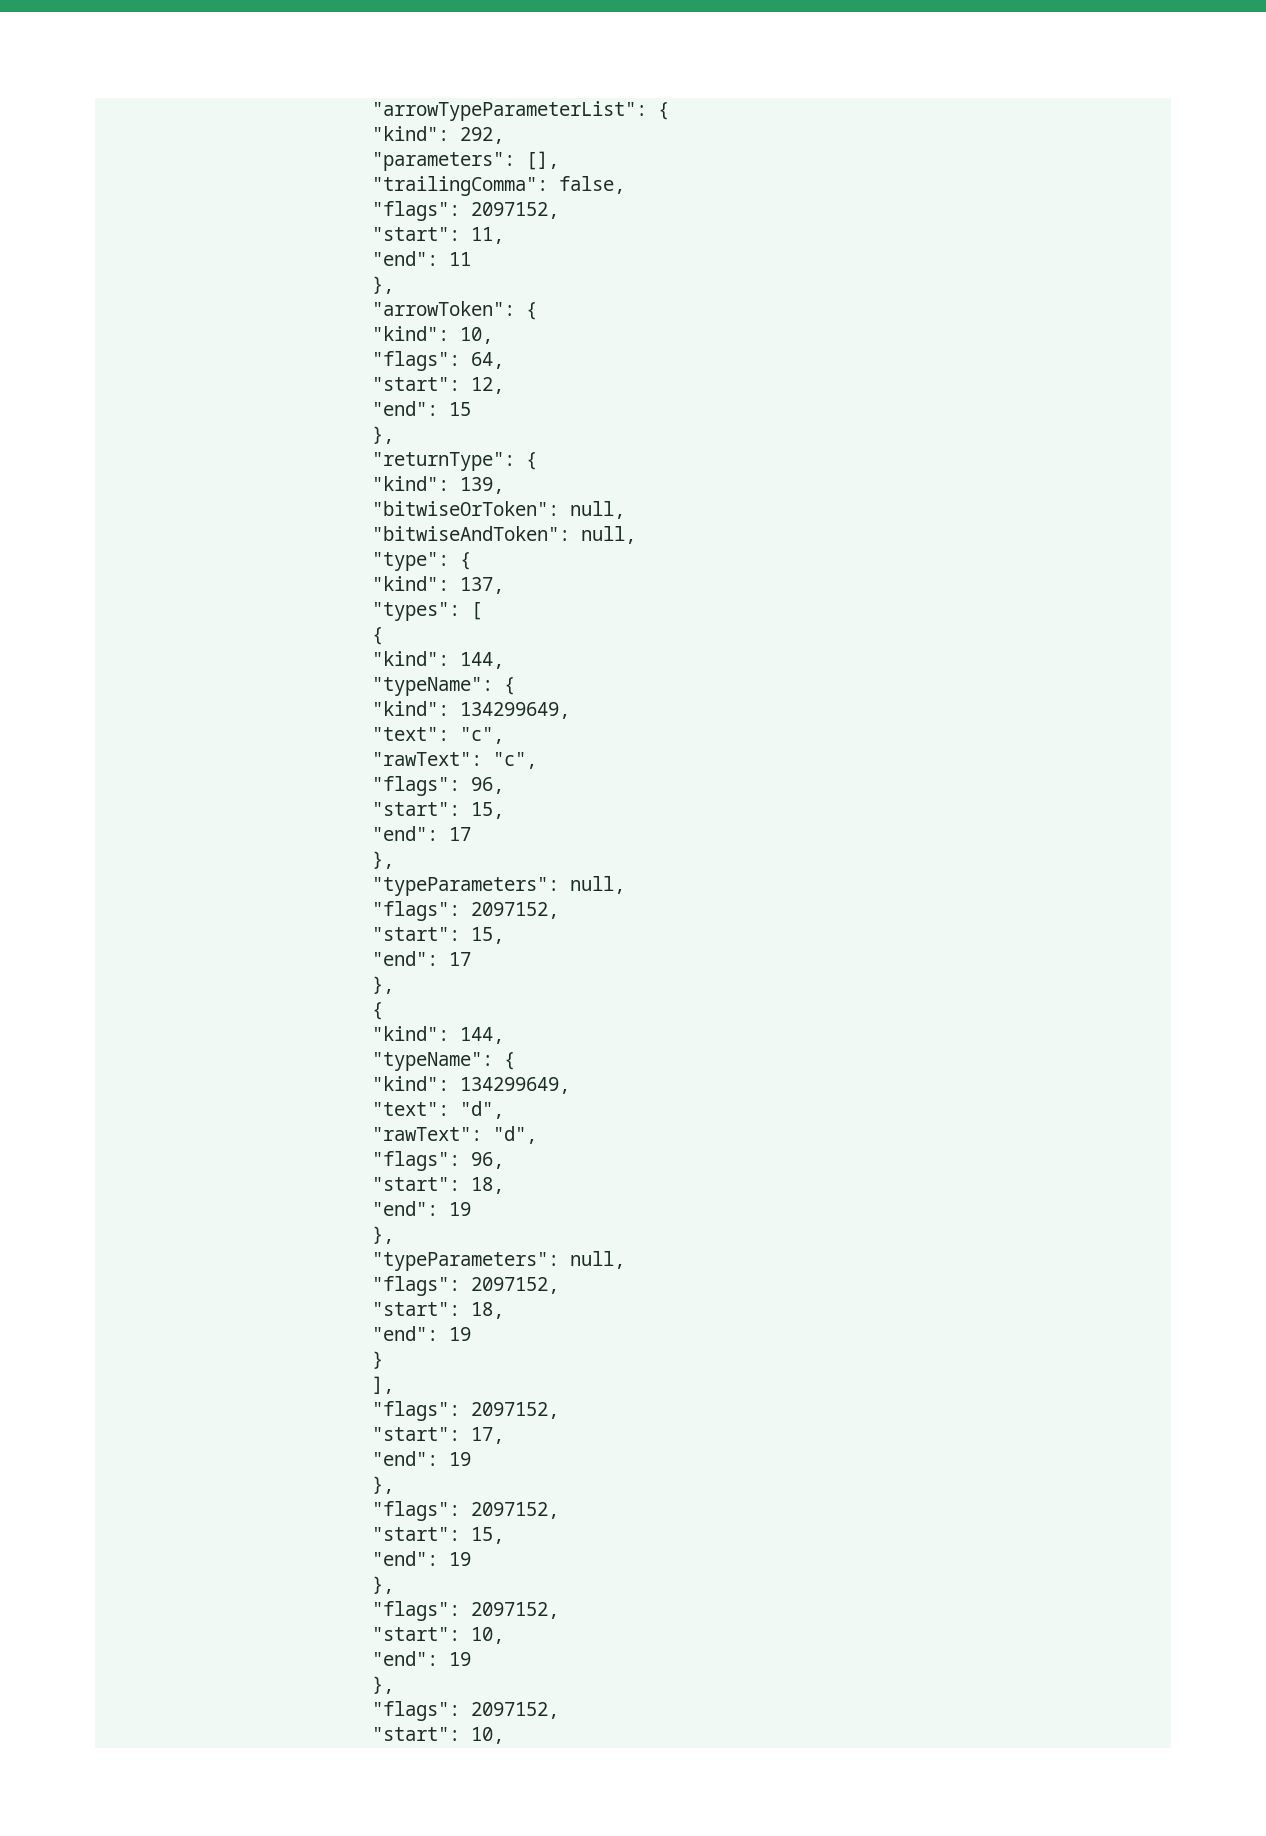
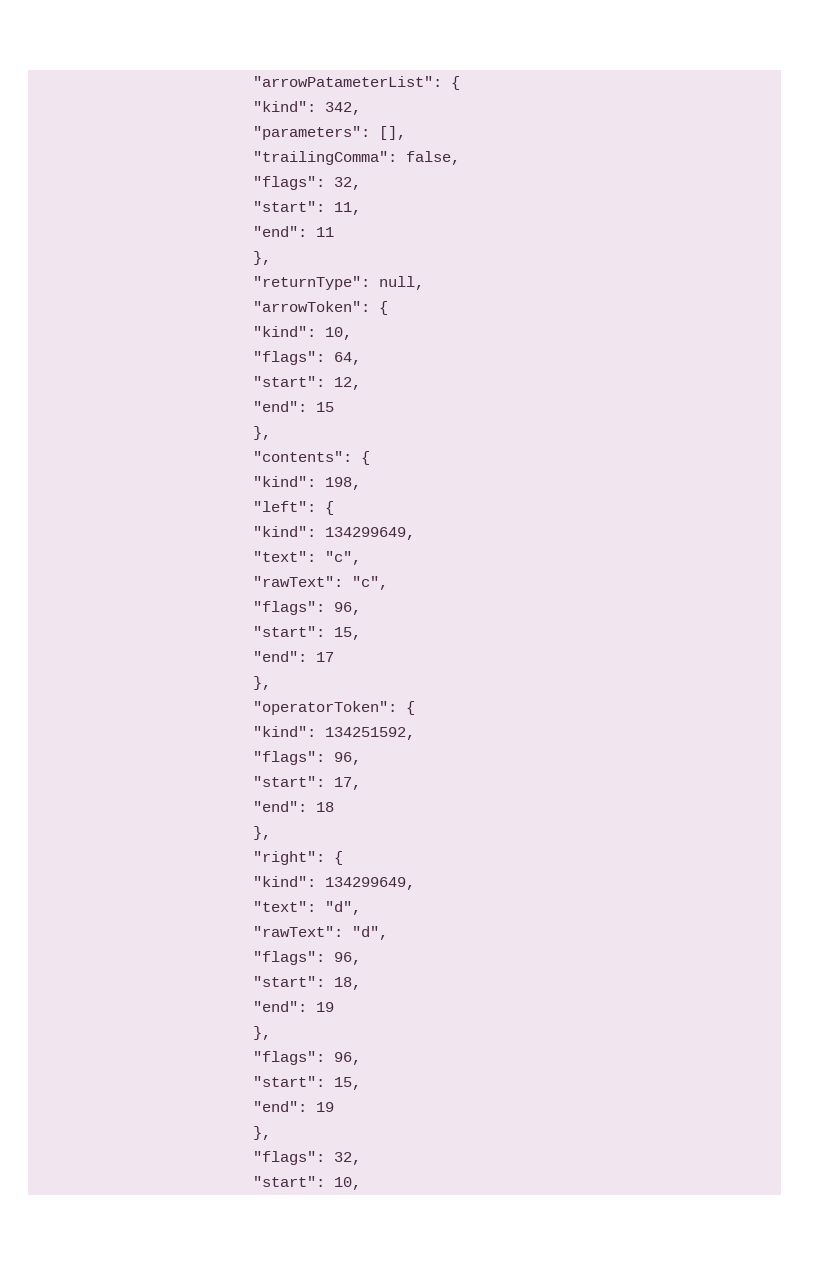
[371,101,669,121] [371,126,504,144] "arrowTypeParameterList": { // "kind": 292, -> [253,76,460,90] [253,101,361,115] "arrowPatameterList": { // "kind": 342,
[470,202,559,219] 2097152, -> [334,177,361,190] 32,
(394, 285) none -> [253,276,424,290] // "returnType": null,
[371,452,537,471] [371,476,504,494] [371,501,625,519] [371,526,636,544] [371,552,471,571] [371,576,504,594] [371,602,482,621] [371,627,383,645] [371,651,504,669] [371,677,493,696] "returnType": { // "kind": 139, // "bitwiseOrToken": null, // "bitwiseAndToken": null, // "type": { // "kind": 137, // "types": [ // { // "kind": 144, // "typeName": -> [253,451,370,465] [253,476,361,490] [253,501,316,512] "contents": { // "kind": 198, // "left":
[371,876,625,896] [371,901,559,921] [371,927,504,944] [371,951,471,966] [371,976,394,994] [371,1002,383,1020] [371,1026,504,1044] [371,1052,493,1071] "typeParameters": null, // "flags": 2097152, // "start": 15, // "end": 17 // }, // { // "kind": 144, // "typeName": -> [253,701,415,715] [253,726,415,740] [253,751,361,765] [253,776,361,790] [253,801,334,812] [253,826,271,840] [253,851,325,865] "operatorToken": { // "kind": 134251592, // "flags": 96, // "start": 17, // "end": 18 // }, // "right":
[371,1251,625,1271] [371,1276,559,1296] [371,1302,504,1319] [371,1326,471,1341] [371,1351,383,1369] [371,1376,394,1394] [371,1401,559,1421] [371,1427,504,1444] [371,1451,471,1466] [371,1476,394,1494] [371,1501,559,1521] // "typeParameters": null, // "flags": 2097152, // "start": 18, // "end": 19 // } // ], // "flags": 2097152, // "start": 17, // "end": 19 // }, // "flags": 2097152, -> [253,1051,361,1065] // "flags": 96,
[470,1602,559,1619] [371,1627,504,1644] [371,1651,471,1666] [371,1676,394,1694] [371,1701,559,1721] [371,1727,504,1744] 2097152, // "start": 10, // "end": 19 // }, // "flags": 2097152, // "start": 10, -> [334,1152,361,1165] [253,1176,361,1190] 32, // "start": 10,

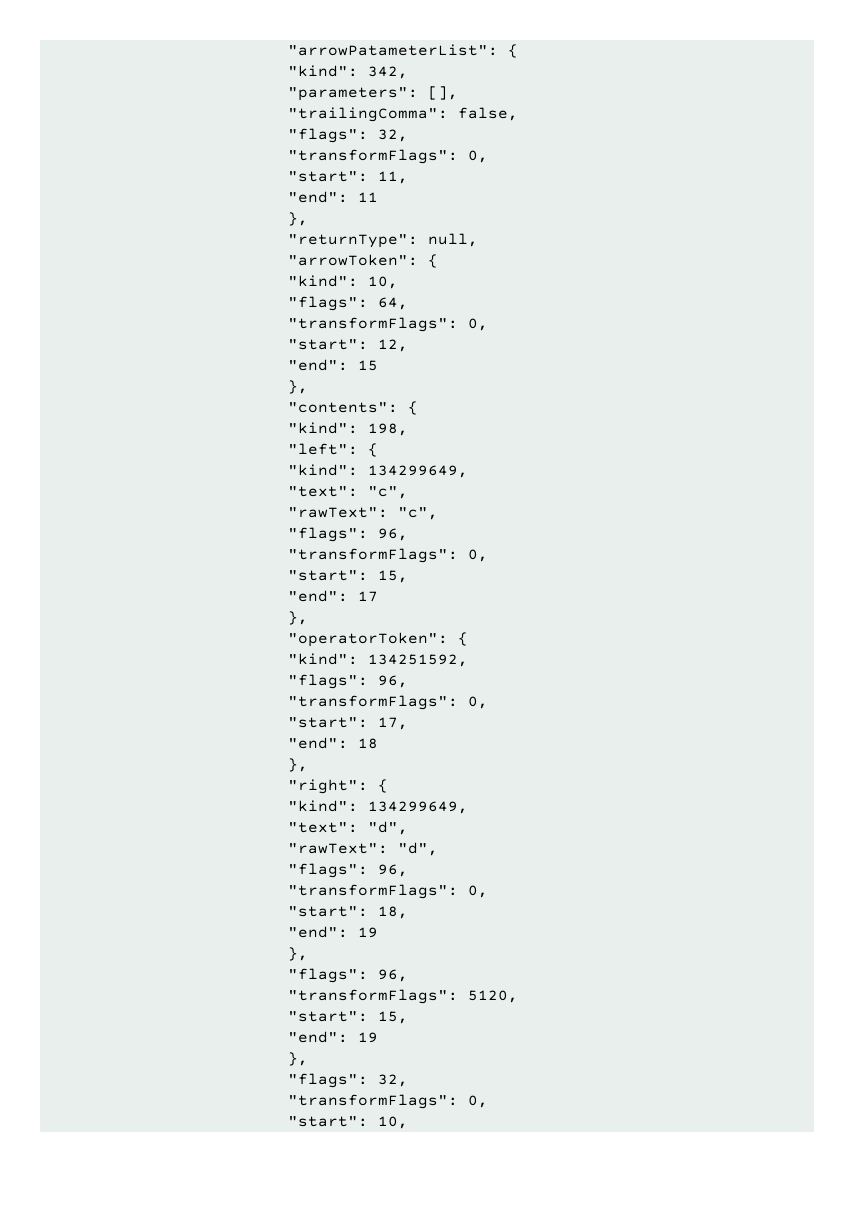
(361, 183) none -> [288,149,489,164] // "transformFlags": 0,
(361, 358) none -> [288,317,489,332] // "transformFlags": 0,
(361, 608) none -> [288,548,489,563] // "transformFlags": 0,
(361, 758) none -> [288,695,489,710] // "transformFlags": 0,
(361, 958) none -> [288,884,489,899] // "transformFlags": 0,
(361, 1058) none -> [288,989,519,1004] // "transformFlags": 5120,
(361, 1158) none -> [288,1094,489,1109] // "transformFlags": 0,

